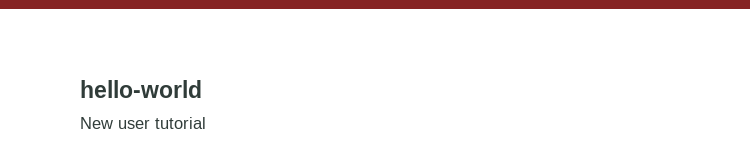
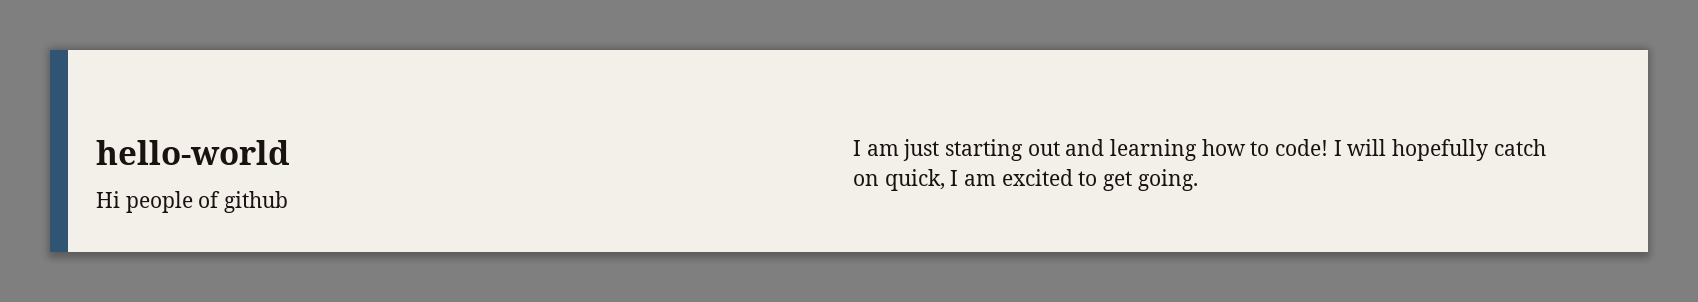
[80,117,206,129] New user tutorial -> [96,191,289,213] [853,139,1546,161] [853,169,1198,191] Hi people of github // I am just starting out and learning how to code! I will hopefully catch on quick, I am excited to get going.

